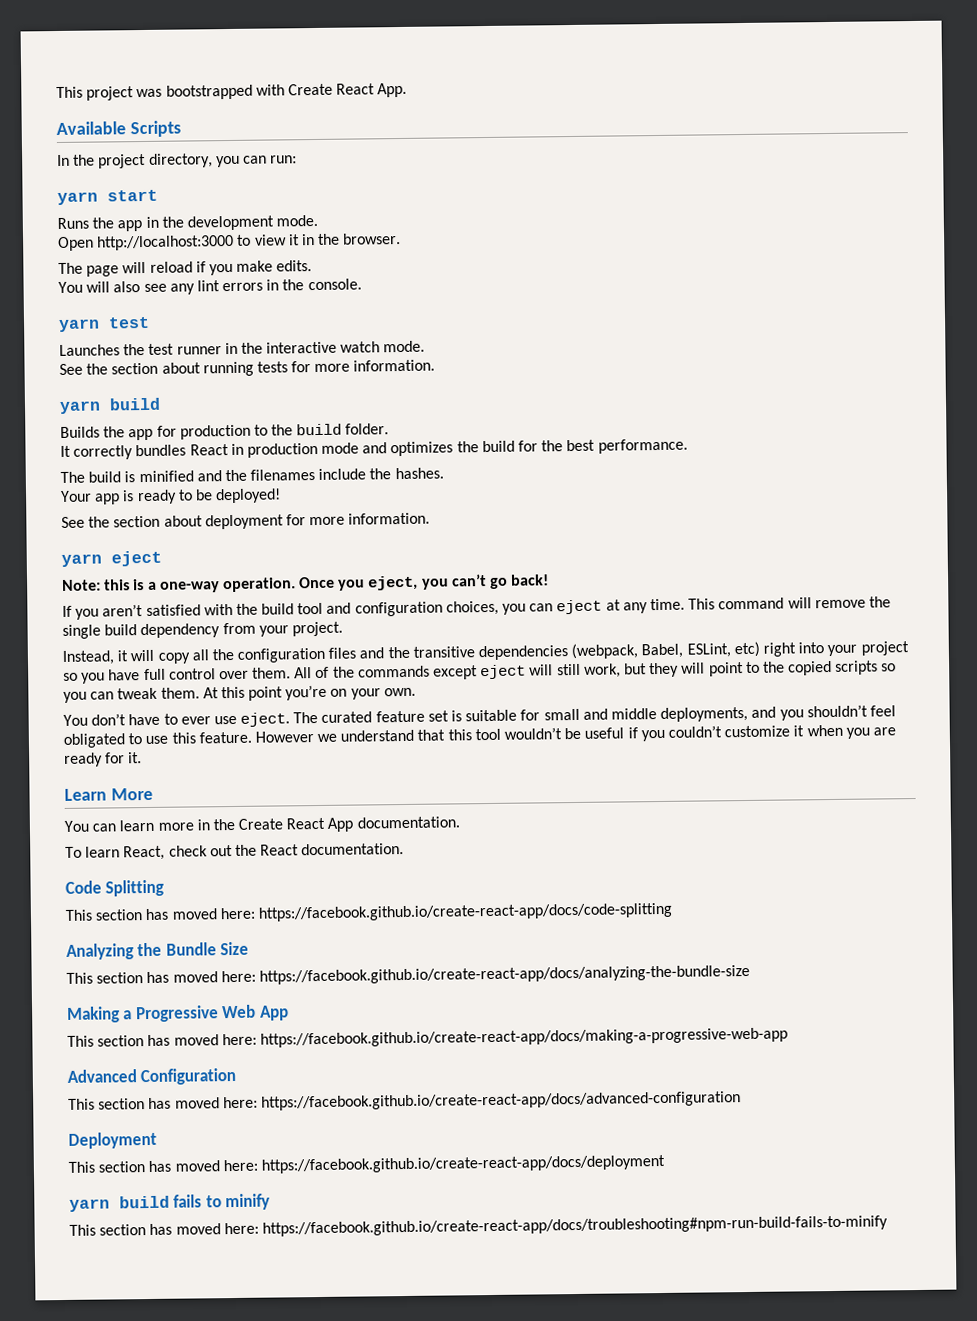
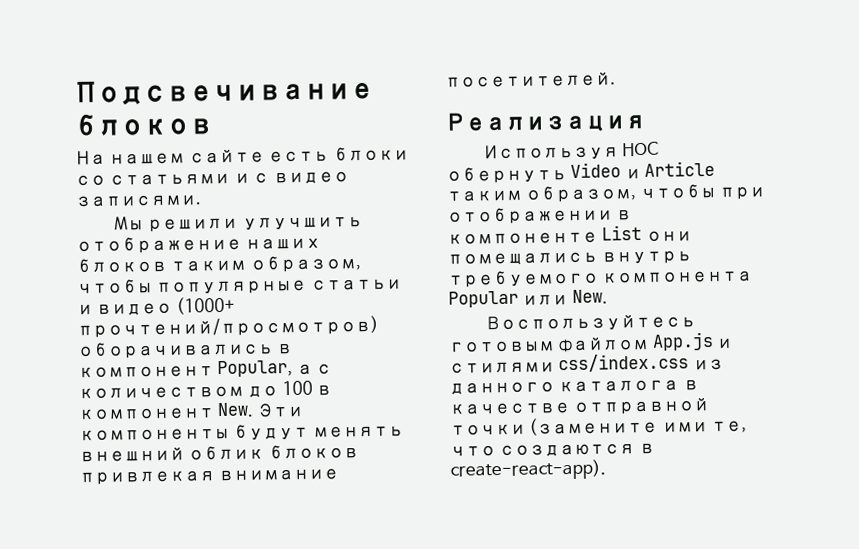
[56,82,408,101] [56,120,181,138] [57,153,298,169] [57,189,158,206] [57,214,319,232] [58,232,402,252] [58,260,313,277] [58,278,362,295] [58,316,150,332] [59,340,426,356] [59,359,436,377] [59,397,161,414] [60,423,390,441] [60,438,688,460] [60,467,444,483] [60,488,282,505] [61,512,431,530] [61,550,162,567] [62,574,550,593] [62,596,891,620] [62,621,343,639] [62,641,909,665] [63,660,897,684] [63,684,416,703] [63,704,896,727] [63,724,896,748] [64,752,143,767] [64,787,153,801] [64,816,460,832] [65,842,405,861] [65,879,165,897] [65,902,673,922] [66,941,250,960] [66,964,750,985] [67,1004,289,1023] [67,1027,788,1048] [67,1067,237,1086] [68,1091,741,1111] [68,1131,157,1149] [68,1154,665,1174] [69,1193,271,1212] [69,1215,888,1237] This project was bootstrapped with Create React App. // Available Scripts // In the project directory, you can run: // yarn start // Runs the app in the development mode. // Open http://localhost:3000 to view it in the browser. // The page will reload if you make edits. // You will also see any lint errors in the console. // yarn test // Launches the test runner in the interactive watch mode. // See the section about running tests for more information. // yarn build // Builds the app for production to the build folder. // It correctly bundles React in production mode and optimizes the build for the best performance. // The build is minified and the filenames include the hashes. // Your app is ready to be deployed! // See the section about deployment for more information. // yarn eject // Note: this is a one-way operation. Once you eject, you can’t go back! // If you aren’t satisfied with the build tool and configuration choices, you can eject at any time. This command will remove the single build dependency from your project. // Instead, it will copy all the configuration files and the transitive dependencies (webpack, Babel, ESLint, etc) right into your project so you have full control over them. All of the commands except eject will still work, but they will point to the copied scripts so you can tweak them. At this point you’re on your own. // You don’t have to ever use eject. The curated feature set is suitable for small and middle deployments, and you shouldn’t feel obligated to use this feature. However we understand that this tool wouldn’t be useful if you couldn’t customize it when you are ready for it. // Learn More // You can learn more in the Create React App documentation. // To learn React, check out the React documentation. // Code Splitting // This section has moved here: https://facebook.github.io/create-react-app/docs/code-splitting // Analyzing the Bundle Size // This section has moved here: https://facebook.github.io/create-react-app/docs/analyzing-the-bundle-size // Making a Progressive Web App // This section has moved here: https://facebook.github.io/create-react-app/docs/making-a-progressive-web-app // Advanced Configuration // This section has moved here: https://facebook.github.io/create-react-app/docs/advanced-configuration // Deployment // This section has moved here: https://facebook.github.io/create-react-app/docs/deployment // yarn build fails to minify // This section has moved here: https://facebook.github.io/create-react-app/docs/troubleshooting#npm-run-build-fails-to-minify -> [74,76,374,107] [74,112,213,137] [75,146,409,166] [75,171,349,187] [75,194,201,208] [112,215,363,233] [76,235,322,255] [76,254,361,274] [77,278,402,295] [77,296,235,316] [77,315,379,339] [77,340,294,360] [78,359,333,379] [78,380,333,400] [78,402,304,421] [79,423,404,442] [79,444,359,463] [79,468,340,486] [445,72,616,88] [445,109,646,134] [482,141,660,162] [446,160,716,184] [446,183,766,203] [447,206,633,225] [447,224,692,245] [447,250,693,266] [447,269,754,288] [448,289,608,308] [484,313,696,333] [448,331,734,353] [449,353,724,374] [449,379,699,395] [449,398,711,415] [450,416,748,436] [450,442,655,458] [450,459,606,481] Подсвечивание блоков // На нашем сайте есть блоки со статьями и с видео записями. // Мы решили улучшить отображение наших блоков таким образом, чтобы популярные статьи и видео (1000+ прочтений/просмотров) оборачивались в компонент Popular, а с количеством до 100 в компонент New. Эти компоненты будут менять внешний облик блоков привлекая внимание посетителей. // Реализация // Используя HOC обернуть Video и Article таким образом, чтобы при отображении в компоненте List они помещались внутрь требуемого компонента Popular или New. // Воспользуйтесь готовым файлом App.js и стилями css/index.css из данного каталога в качестве отправной точки (замените ими те, что создаются в create-react-app).

